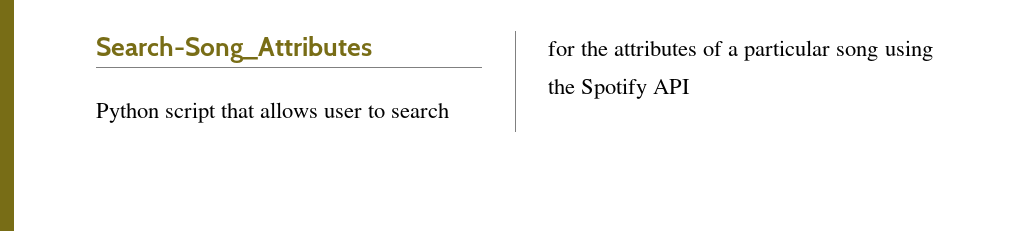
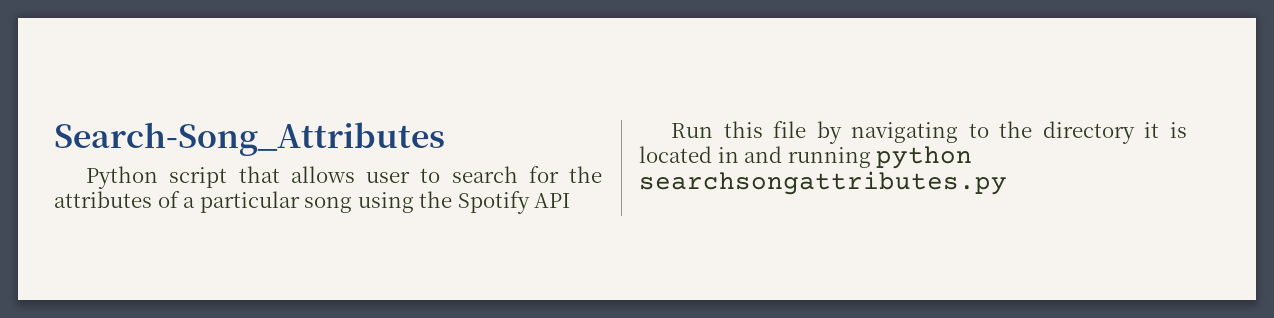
(691, 86) none -> [671,121,1187,144] [639,146,973,169] [639,171,1007,195] // Run this file by navigating to the directory it is located in and running python searchsongattributes.py

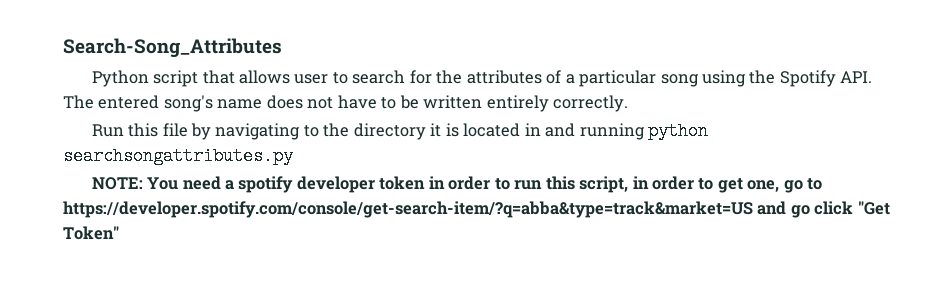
[534,193,571,208] API -> [840,71,873,83] [63,95,629,112] API. The entered song's name does not have to be written entirely correctly.
(1007, 183) none -> [91,176,823,193] [63,201,890,218] [63,226,119,240] // NOTE: You need a spotify developer token in order to run this script, in order to get one, go to https://developer.spotify.com/console/get-search-item/?q=abba&type=track&market=US and go click "Get Token"

